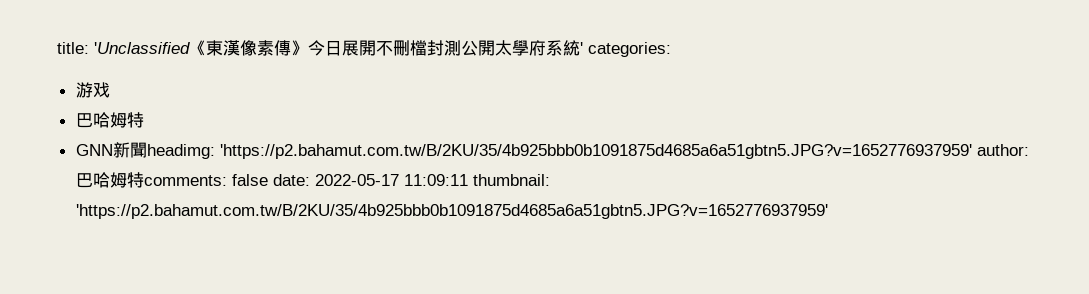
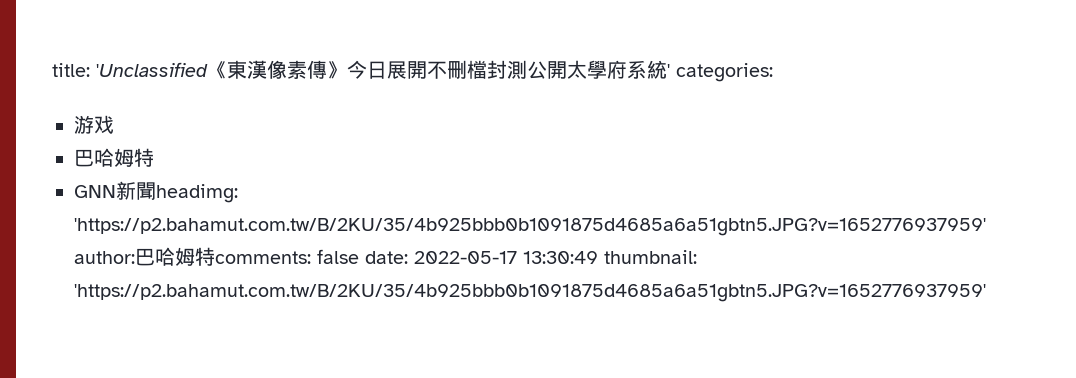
[403,174,468,186] 11:09:11 -> [523,251,598,264] 13:30:49

